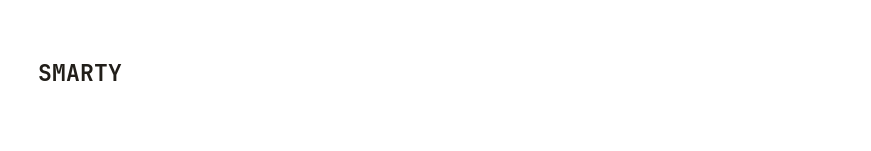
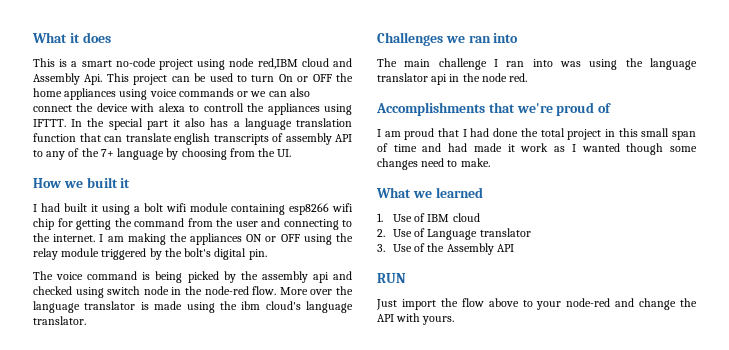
[38,64,122,81] SMARTY -> [32,32,111,43] [33,58,352,70] [33,73,353,85] [33,88,310,100] [33,103,352,115] [33,118,352,130] [33,133,352,145] [33,148,292,160] [33,177,131,188] [33,203,353,215] [33,218,352,230] [33,233,353,245] [33,248,267,260] [33,271,352,283] [33,286,353,298] [33,301,353,313] [33,316,86,325] [377,32,519,46] [377,58,697,70] [377,73,528,85] [376,102,612,116] [377,128,696,140] [377,143,697,155] [377,158,490,170] [376,187,483,198] [377,213,480,222] [377,228,531,240] [377,243,514,255] [377,273,406,283] [376,298,697,310] [377,313,455,325] What it does // This is a smart no-code project using node red,IBM cloud and Assembly Api. This project can be used to turn On or OFF the home appliances using voice commands or we can also connect the device with alexa to controll the appliances using IFTTT. In the special part it also has a language translation function that can translate english transcripts of assembly API to any of the 7+ language by choosing from the UI. // How we built it // I had built it using a bolt wifi module containing esp8266 wifi chip for getting the command from the user and connecting to the internet. I am making the appliances ON or OFF using the relay module triggered by the bolt's digital pin. // The voice command is being picked by the assembly api and checked using switch node in the node-red flow. More over the language translator is made using the ibm cloud's language translator. // Challenges we ran into // The main challenge I ran into was using the language translator api in the node red. // Accomplishments that we're proud of // I am proud that I had done the total project in this small span of time and had made it work as I wanted though some changes need to make. // What we learned // 1. Use of IBM cloud // 2. Use of Language translator // 3. Use of the Assembly API // RUN // Just import the flow above to your node-red and change the API with yours.

